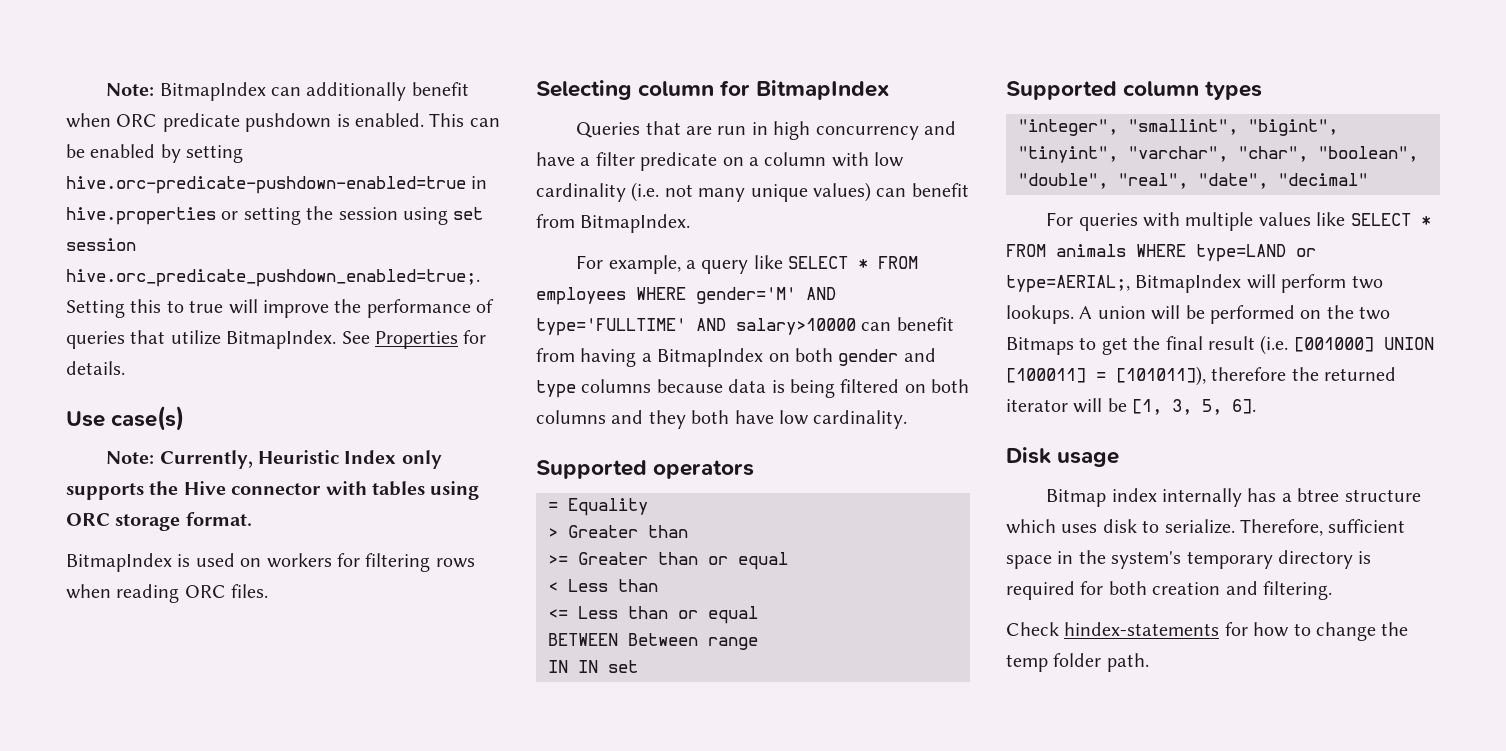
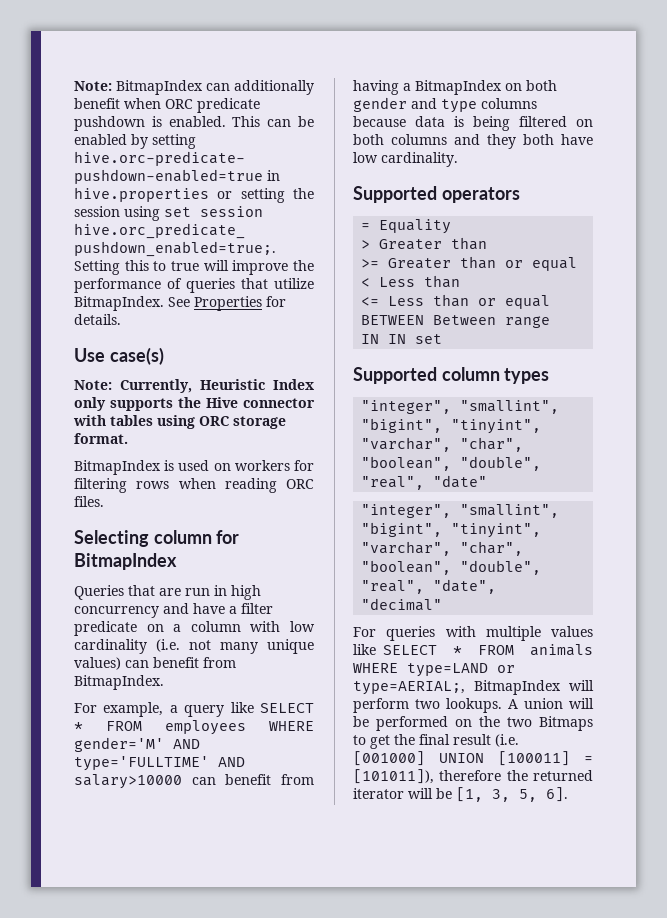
(1263, 90) none -> [361,400,560,414] [361,418,542,434] [361,437,524,452] [361,456,542,471] [361,475,488,490] // "integer", "smallint", "bigint", "tinyint", "varchar", "char", "boolean", "double", "real", "date"
[1006,447,1120,467] [1046,488,1421,507] [1006,519,1406,536] [1006,550,1372,569] [1006,581,1332,600] [1006,622,1409,641] [1006,653,1149,672] // Disk usage // Bitmap index internally has a btree structure which uses disk to serialize. Therefore, sufficient space in the system's temporary directory is required for both creation and filtering. // Check hindex-statements for how to change the temp folder path. -> (568, 794) none

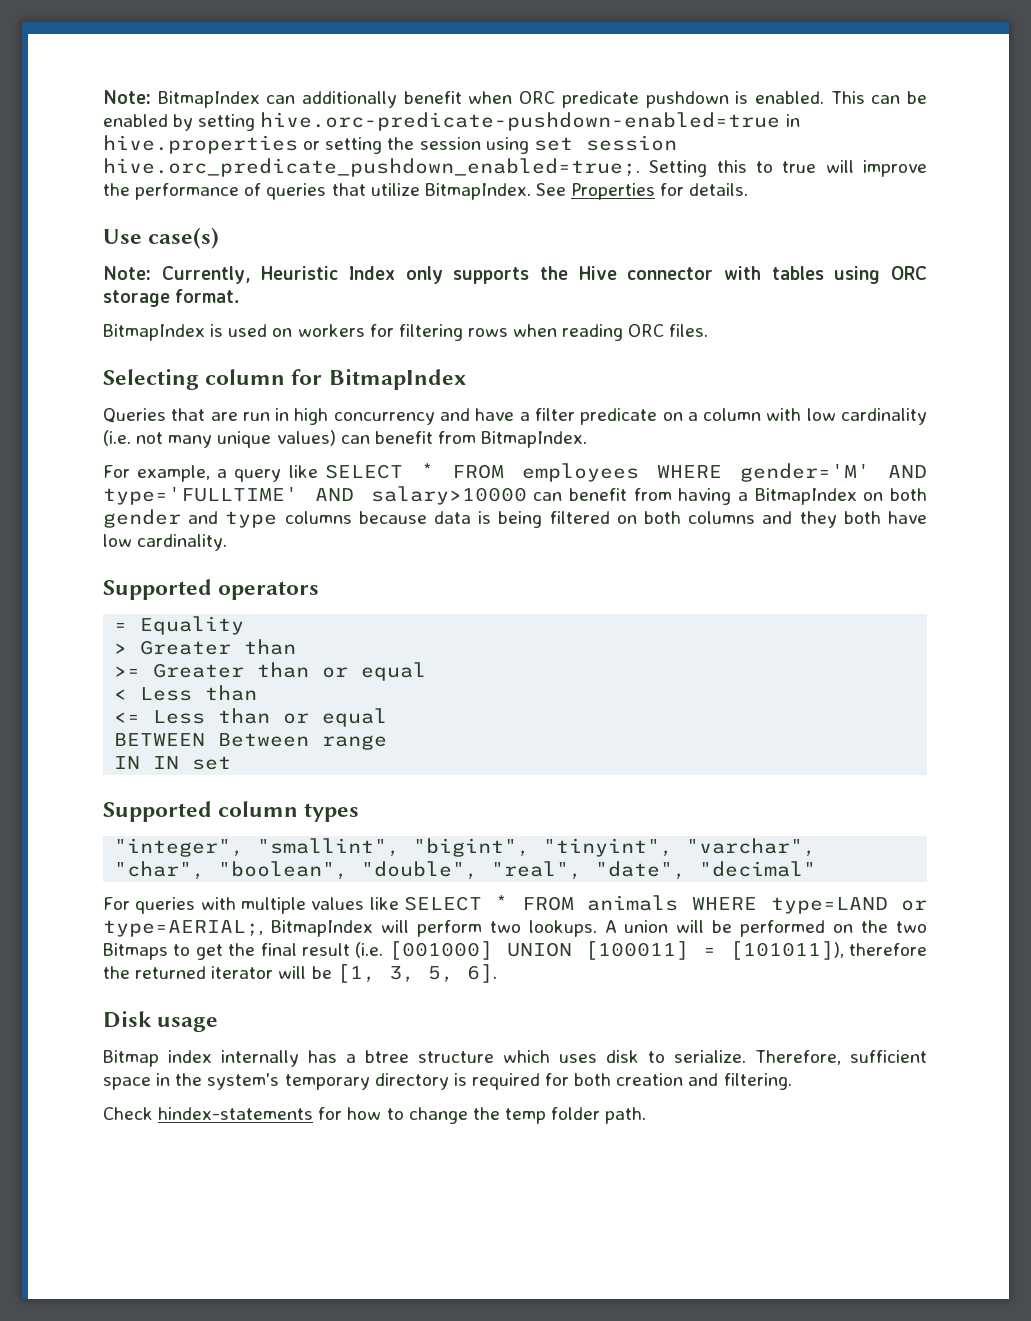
[361,400,560,414] [361,418,542,434] [361,437,524,452] [361,456,542,471] [361,475,488,490] // "integer", "smallint", "bigint", "tinyint", "varchar", "char", "boolean", "double", "real", "date" -> (360, 812) none
(568, 794) none -> [103,1011,219,1032] [103,1050,927,1067] [103,1073,792,1090] [103,1107,647,1124] // Disk usage // Bitmap index internally has a btree structure which uses disk to serialize. Therefore, sufficient space in the system's temporary directory is required for both creation and filtering. // Check hindex-statements for how to change the temp folder path.

